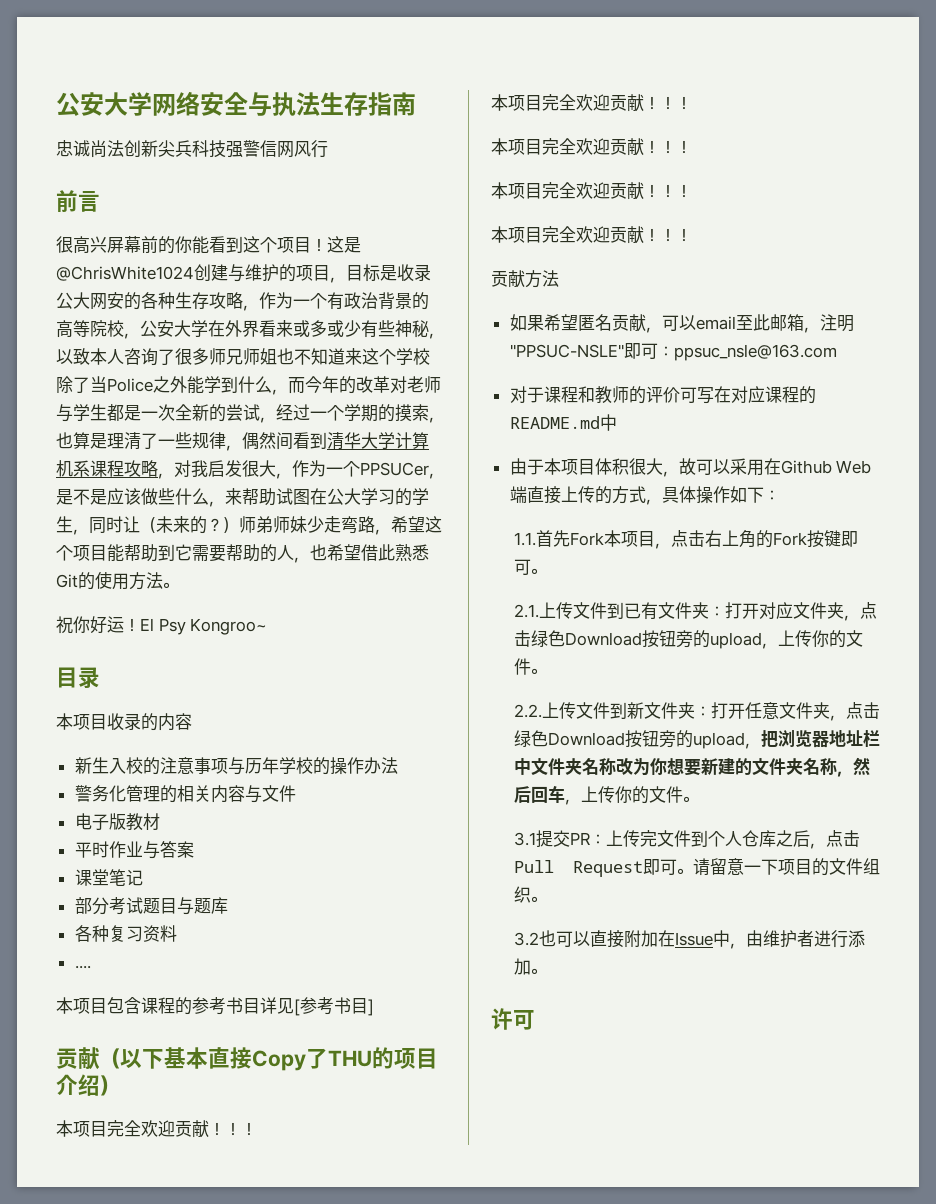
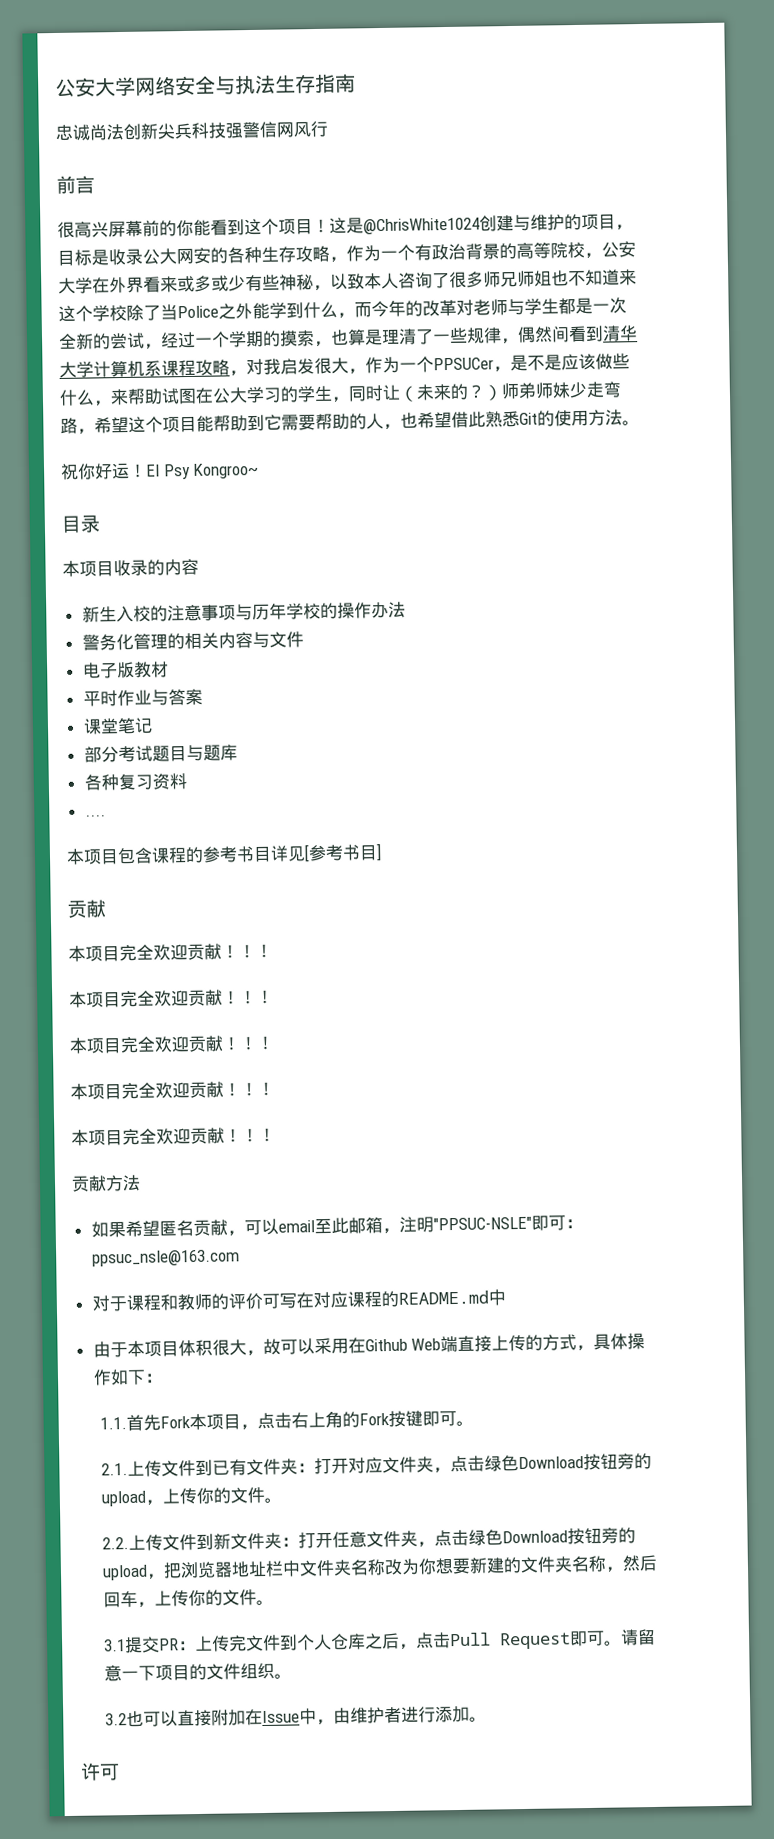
[100,1047,438,1071] [56,1074,120,1096] （以下基本直接Copy了THU的项目介绍） -> (106, 908) none

